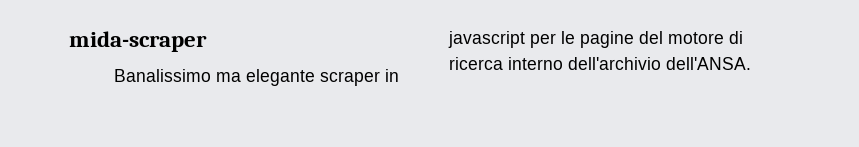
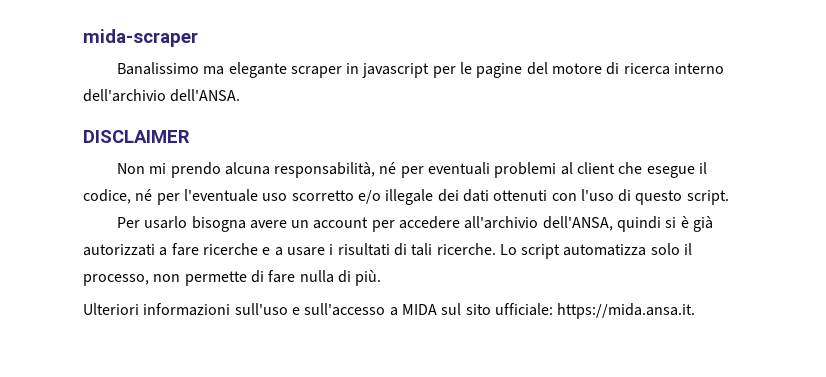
(751, 63) none -> [83,130,190,143] [116,162,708,178] [83,189,729,205] [116,216,714,232] [83,243,693,259] [83,270,382,286] [83,303,696,319] // DISCLAIMER // Non mi prendo alcuna responsabilità, né per eventuali problemi al client che esegue il codice, né per l'eventuale uso scorretto e/o illegale dei dati ottenuti con l'uso di questo script. // Per usarlo bisogna avere un account per accedere all'archivio dell'ANSA, quindi si è già autorizzati a fare ricerche e a usare i risultati di tali ricerche. Lo script automatizza solo il processo, non permette di fare nulla di più. // Ulteriori informazioni sull'uso e sull'accesso a MIDA sul sito ufficiale: https://mida.ansa.it.

